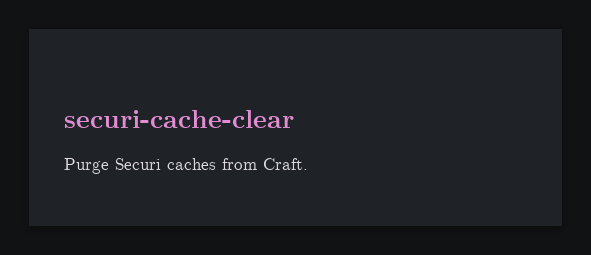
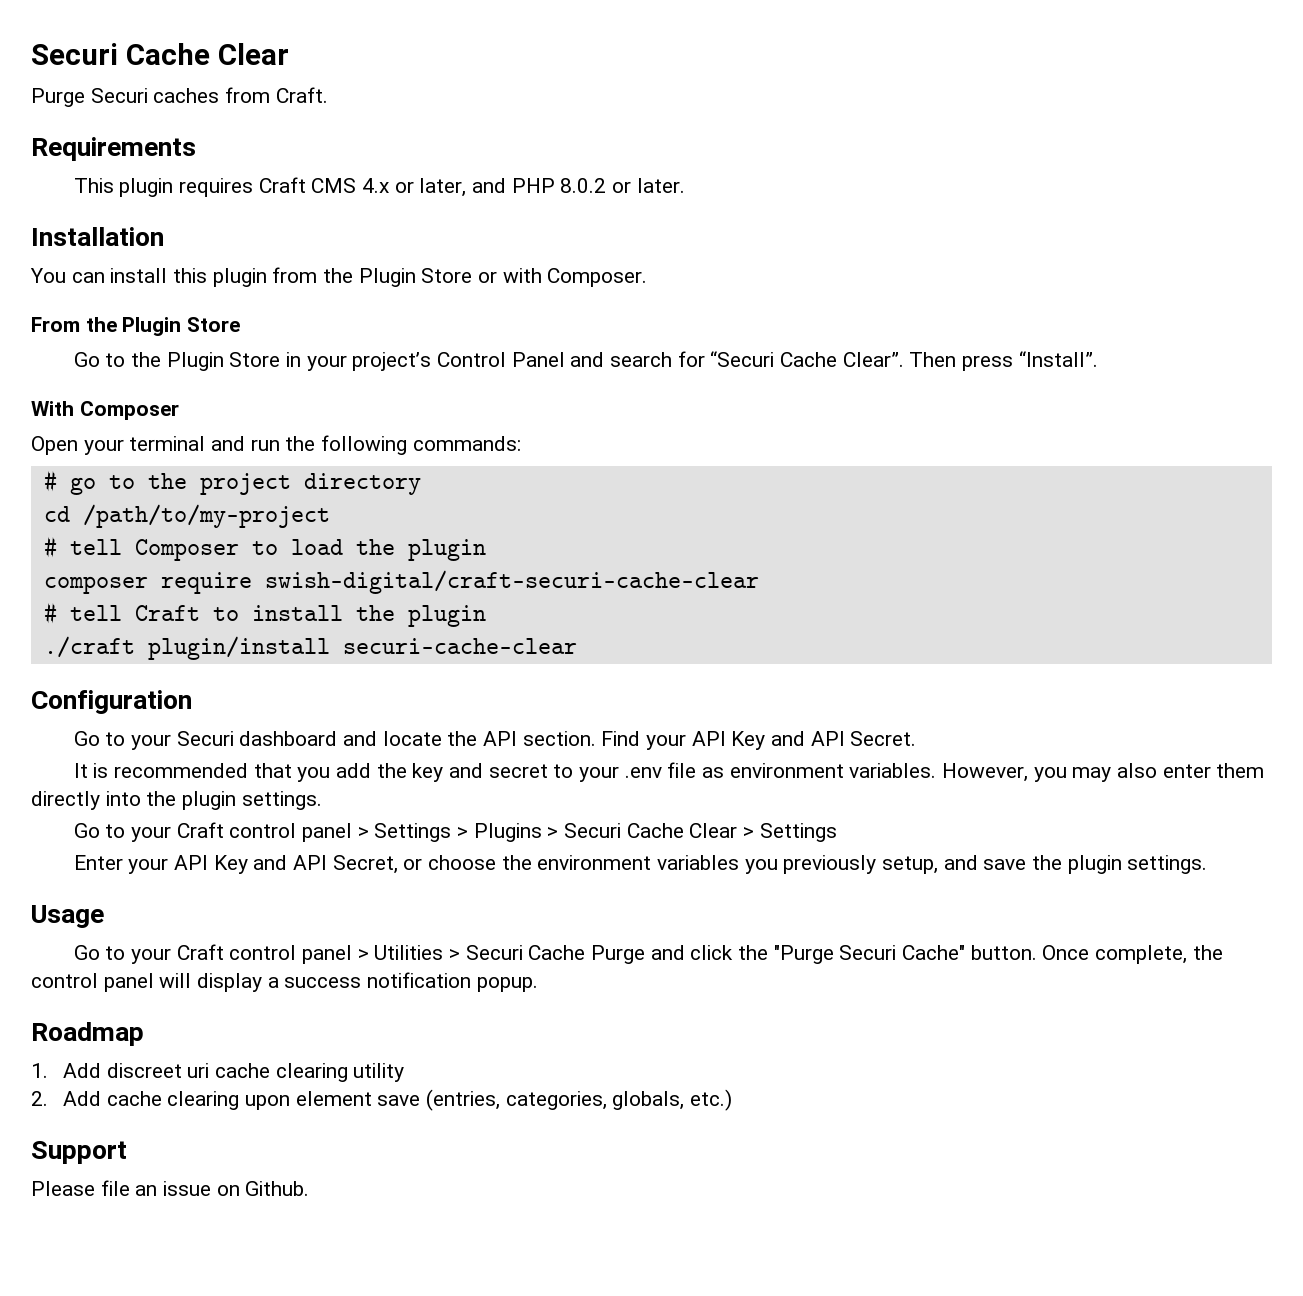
[64,110,294,128] securi-cache-clear -> [31,43,289,65] Securi Cache Clear
(308, 164) none -> [31,137,196,161] [73,177,685,197] [31,227,164,246] [30,267,648,287] [31,317,241,336] [73,351,1098,371] [31,401,179,420] [31,435,521,455] [43,470,421,495] [43,504,330,528] [43,536,486,561] [43,570,759,594] [43,602,486,627] [43,636,577,660] [31,690,192,714] [73,731,917,750] [73,762,1265,782] [31,791,322,810] [73,822,837,842] [73,855,1208,874] [31,905,104,928] [73,944,1223,964] [31,972,538,992] [31,1022,144,1046] [31,1063,405,1082] [31,1089,732,1111] [31,1141,127,1164] [31,1180,310,1196] // Requirements // This plugin requires Craft CMS 4.x or later, and PHP 8.0.2 or later. // Installation // You can install this plugin from the Plugin Store or with Composer. // From the Plugin Store // Go to the Plugin Store in your project’s Control Panel and search for “Securi Cache Clear”. Then press “Install”. // With Composer // Open your terminal and run the following commands: // # go to the project directory // cd /path/to/my-project // # tell Composer to load the plugin // composer require swish-digital/craft-securi-cache-clear // # tell Craft to install the plugin // ./craft plugin/install securi-cache-clear // Configuration // Go to your Securi dashboard and locate the API section. Find your API Key and API Secret. // It is recommended that you add the key and secret to your .env file as environment variables. However, you may also enter them directly into the plugin settings. // Go to your Craft control panel > Settings > Plugins > Securi Cache Clear > Settings // Enter your API Key and API Secret, or choose the environment variables you previously setup, and save the plugin settings. // Usage // Go to your Craft control panel > Utilities > Securi Cache Purge and click the "Purge Securi Cache" button. Once complete, the control panel will display a success notification popup. // Roadmap // 1. Add discreet uri cache clearing utility // 2. Add cache clearing upon element save (entries, categories, globals, etc.) // Support // Please file an issue on Github.

